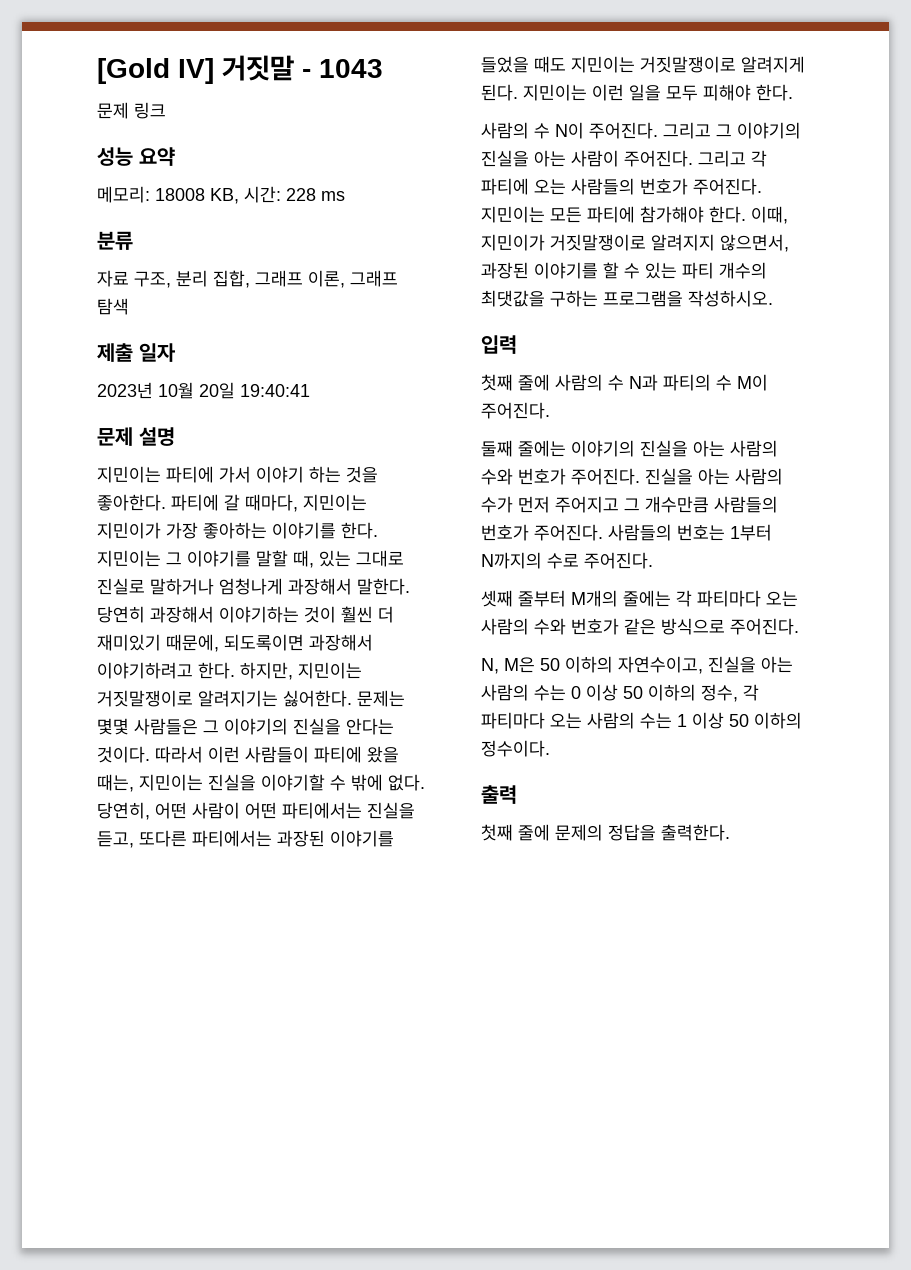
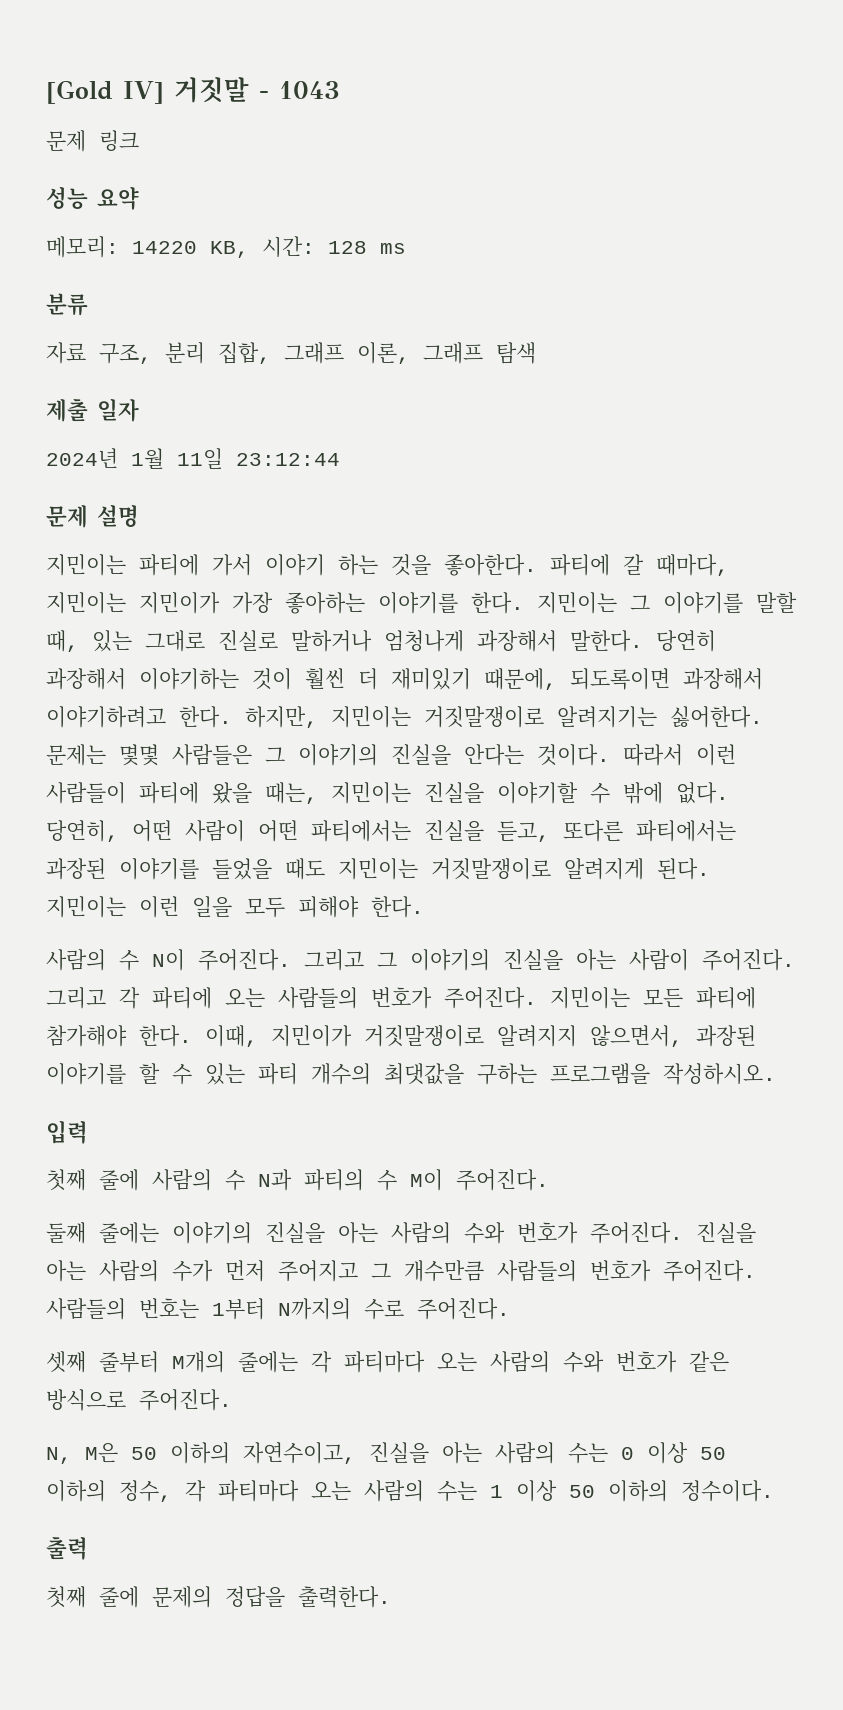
[155,188,205,201] 18008 -> [132,241,197,254] 14220
[286,188,316,201] 228 -> [328,241,367,254] 128
[97,382,310,399] 2023년 10월 20일 19:40:41 -> [46,448,340,469] 2024년 1월 11일 23:12:44

